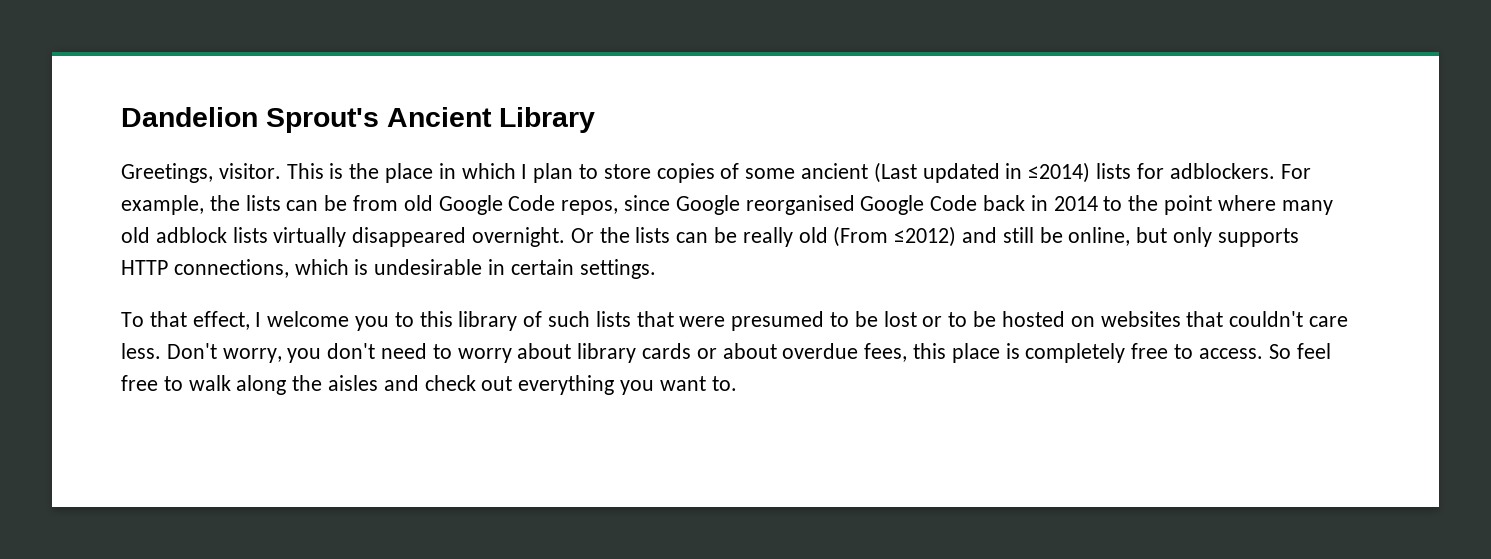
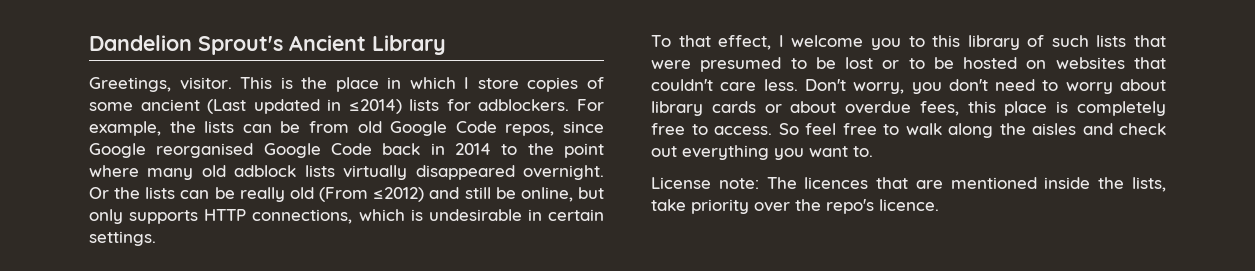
[533,163,599,183] plan to -> (470, 83) none
(737, 383) none -> [651,177,1166,192] [651,199,939,214] // License note: The licences that are mentioned inside the lists, take priority over the repo's licence.

